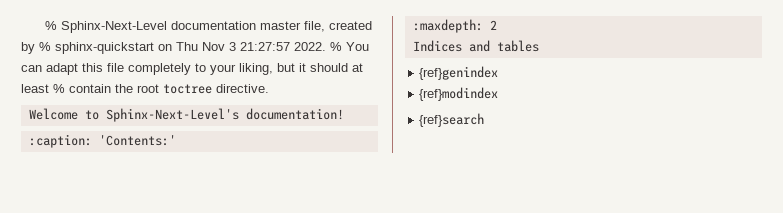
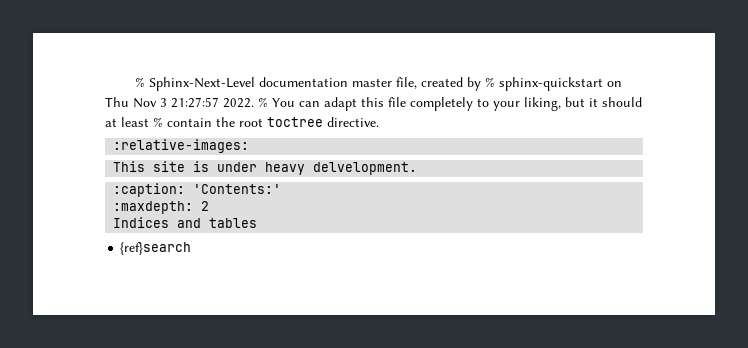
[28,108,344,122] Welcome to Sphinx-Next-Level's documentation! -> [113,139,250,153] [113,161,418,175] :relative-images: // This site is under heavy delvelopment.
[419,66,499,80] [419,87,499,101] // {ref}genindex // {ref}modindex -> (258, 223) none

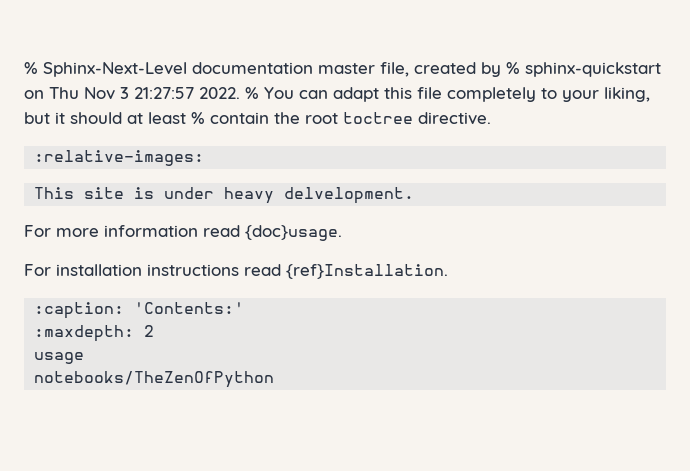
(418, 168) none -> [24,225,342,241] [24,264,448,279] // For more information read {doc}usage. // For installation instructions read {ref}Installation.
[113,217,258,228] [120,242,192,255] Indices and tables // {ref}search -> [34,352,85,364] [34,371,275,388] usage // notebooks/TheZenOfPython

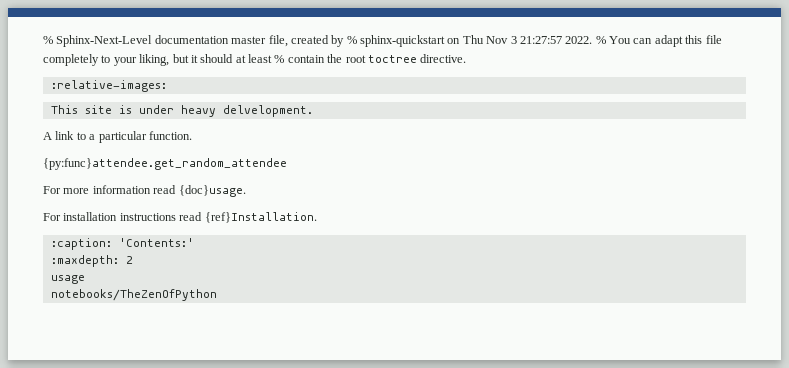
(415, 195) none -> [43,131,192,143] [43,158,287,170] // A link to a particular function. // {py:func}attendee.get_random_attendee

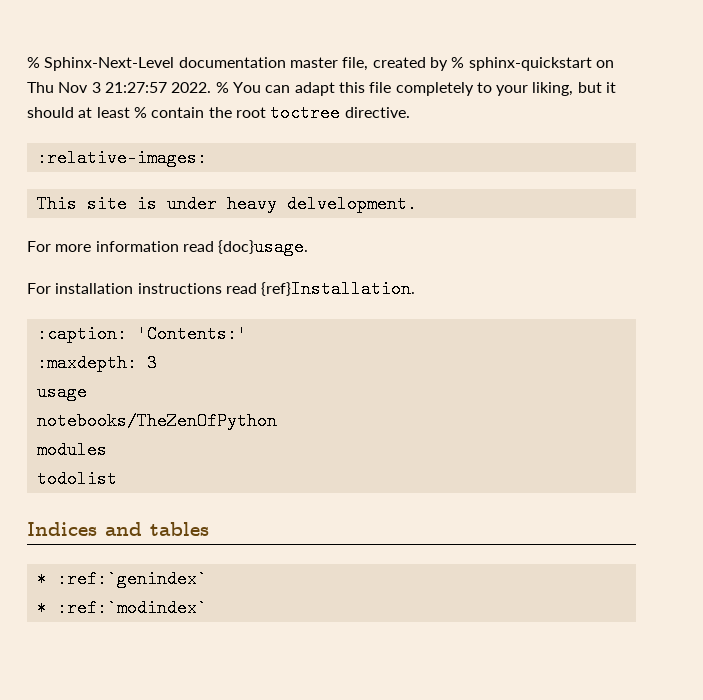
[43,131,192,143] [43,158,287,170] // A link to a particular function. // {py:func}attendee.get_random_attendee -> (417, 204) none
[125,256,133,264] 2 -> [146,354,157,372] 3
(217, 295) none -> [36,441,107,459] [36,470,117,488] [27,522,209,536] [36,570,207,588] [36,599,207,617] // modules // todolist // Indices and tables // * :ref:`genindex` // * :ref:`modindex`

